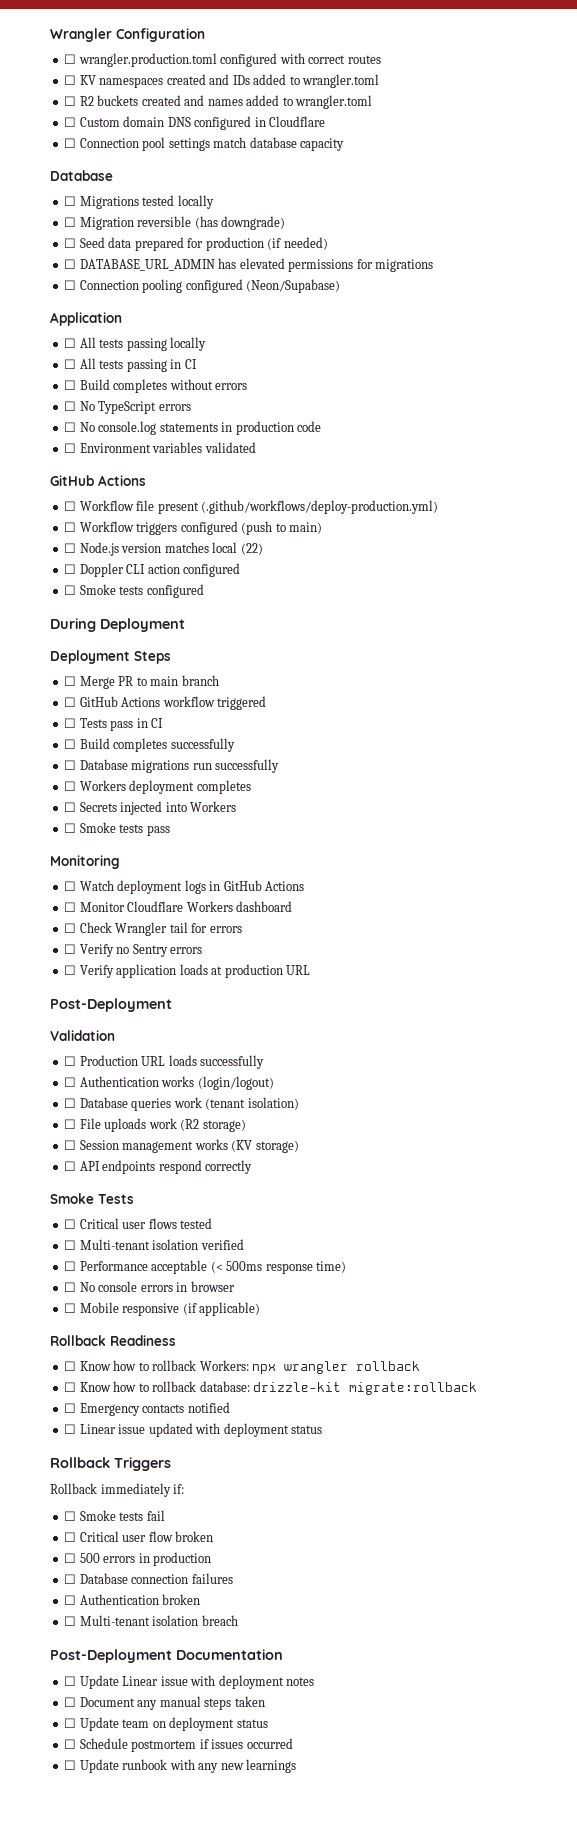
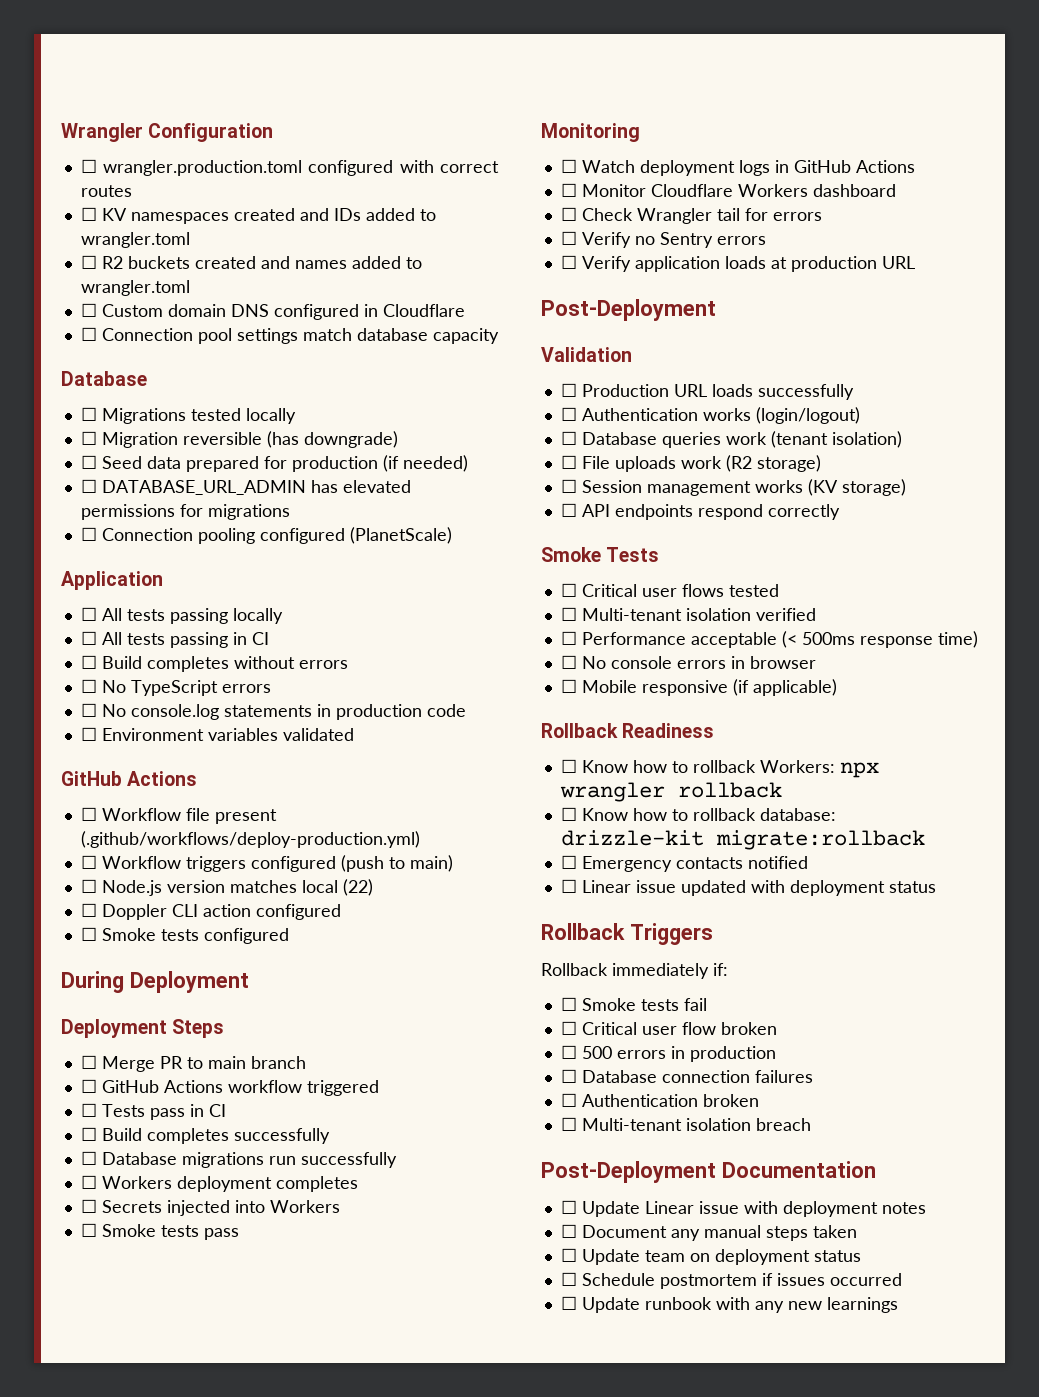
[246,279,341,293] (Neon/Supabase) -> [349,527,452,544] (PlanetScale)

